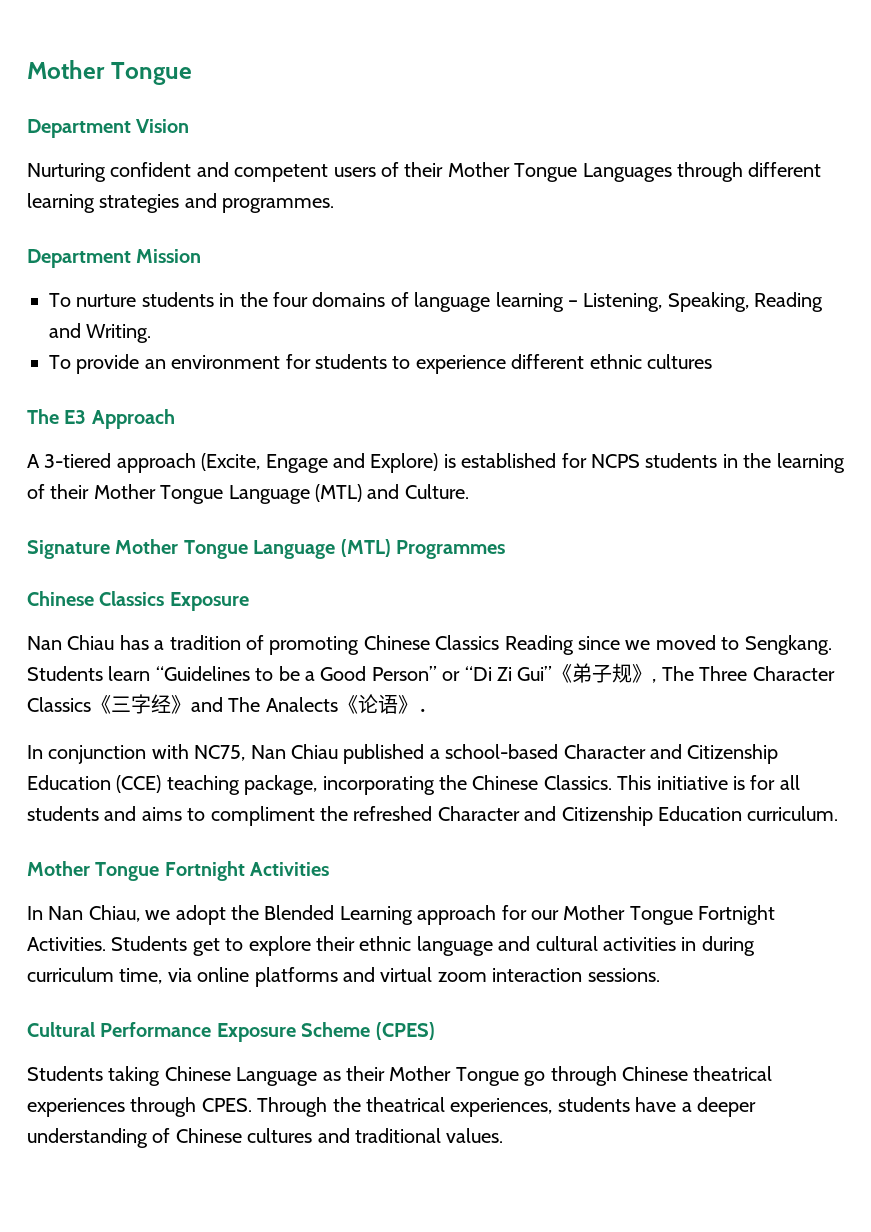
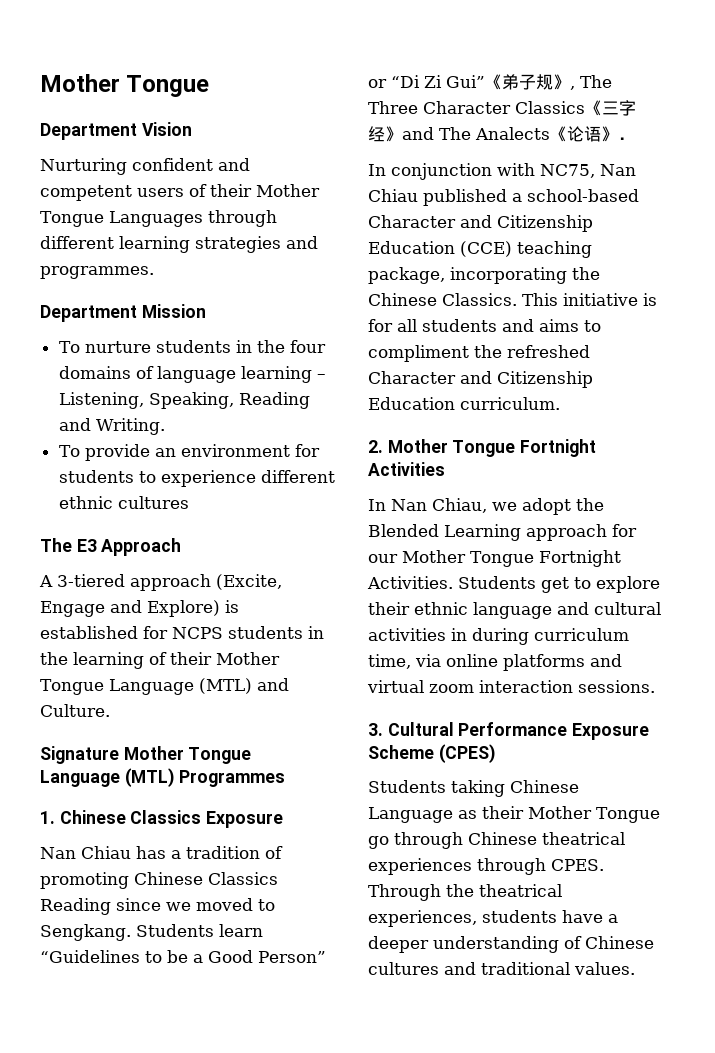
(505, 549) none -> [40,811,55,824] 1.
(839, 813) none -> [368,440,383,453] 2.
(660, 975) none -> [368,723,383,736] 3.

